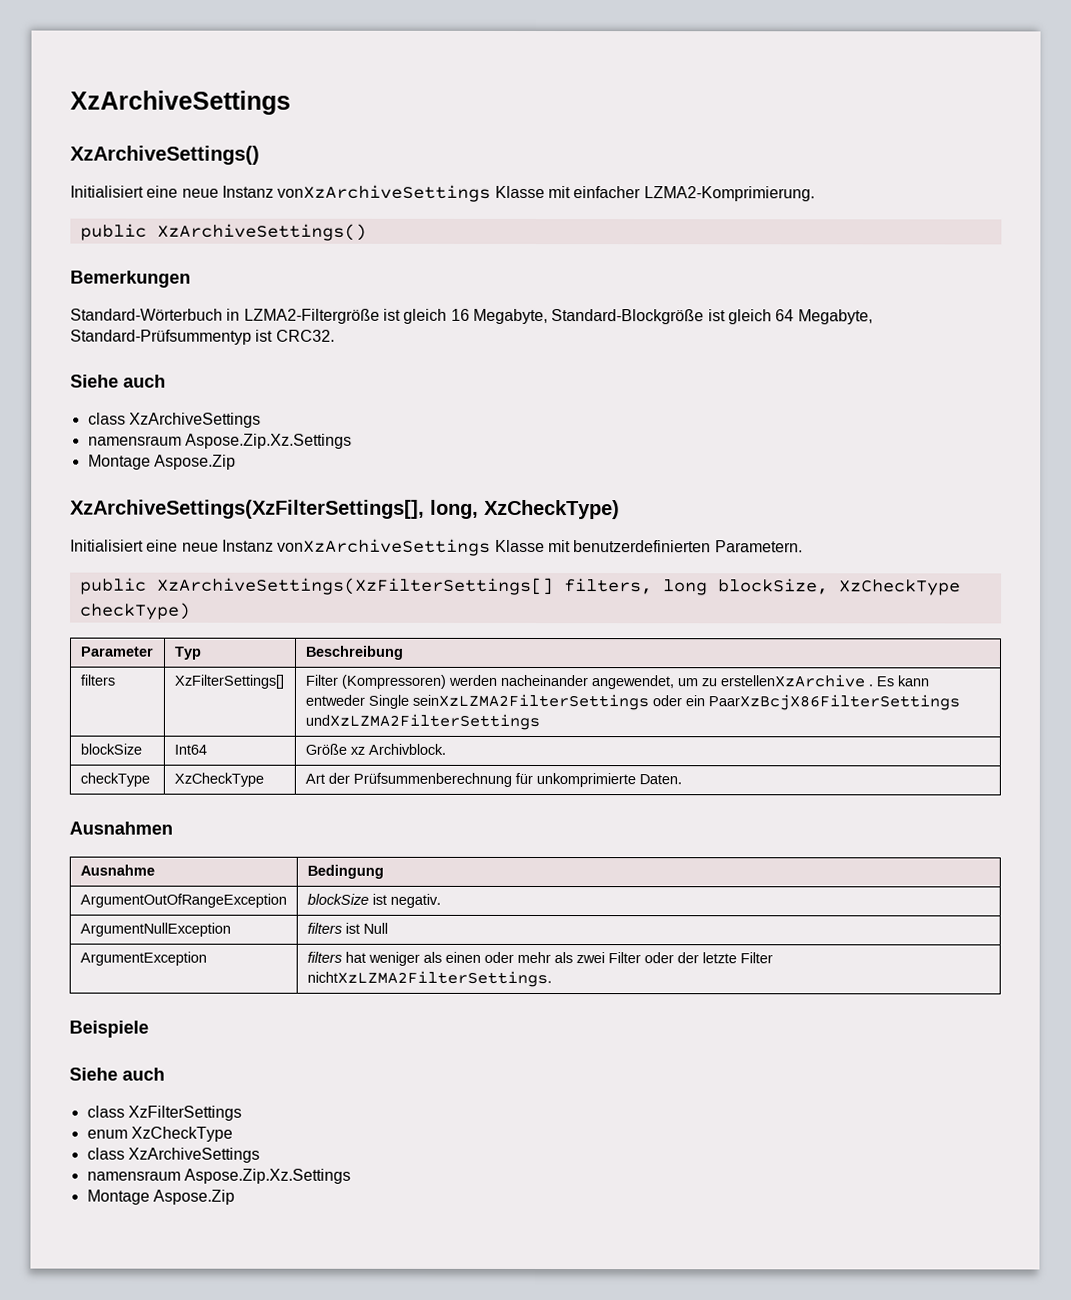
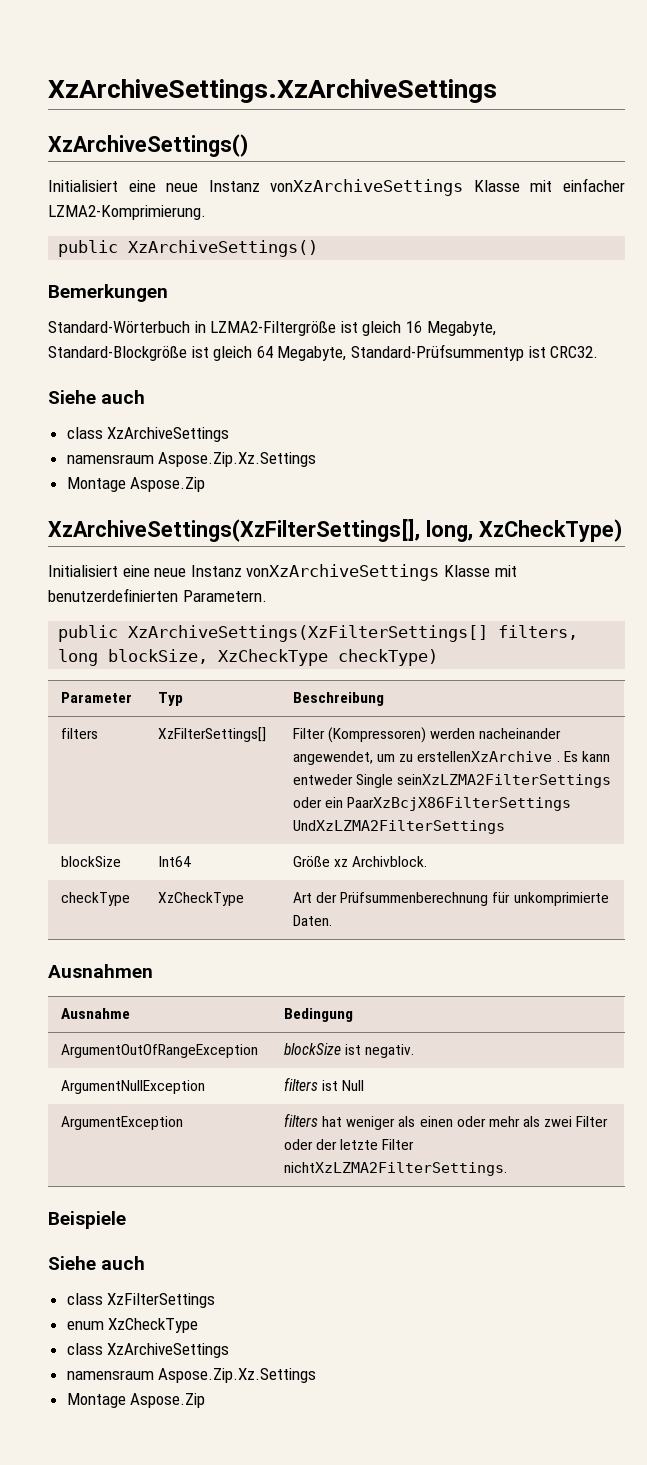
[70,90,291,115] XzArchiveSettings -> [48,79,497,103] XzArchiveSettings.XzArchiveSettings
[304,713,540,731] undXzLZMA2FilterSettings -> [292,820,505,834] UndXzLZMA2FilterSettings

